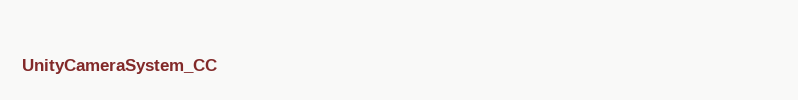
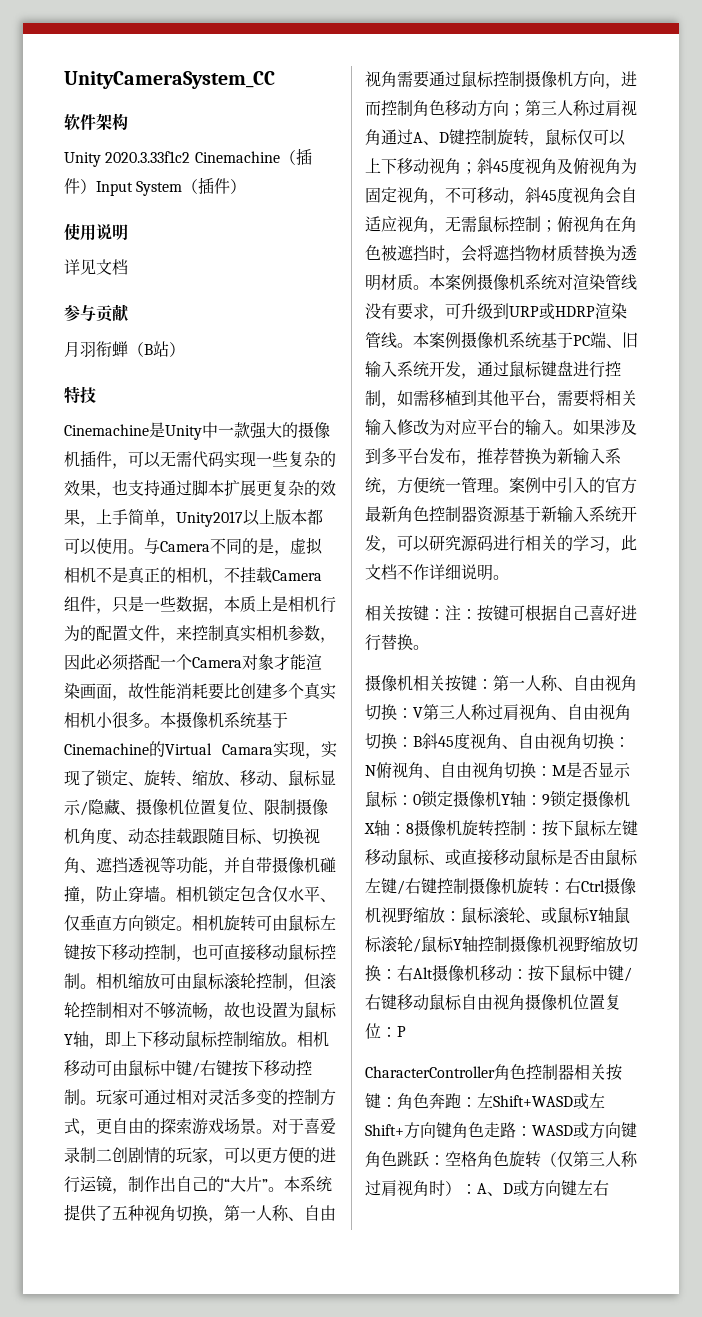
(217, 66) none -> [64,113,128,131] [64,148,312,167] [64,177,247,196] [64,223,128,241] [64,259,128,275] [64,304,129,323] [64,341,185,358] [64,386,96,403] [64,422,330,440] [64,450,336,469] [64,479,336,498] [64,509,323,527] [64,537,323,556] [64,566,322,585] [64,596,336,614] [64,624,336,643] [64,654,322,671] [64,682,336,701] [64,712,288,729] [64,741,337,759] [64,769,336,787] [64,799,328,816] [64,828,320,845] [64,857,336,875] [64,885,336,904] [64,914,336,932] [64,943,336,962] [64,972,336,991] [64,1001,337,1020] [64,1031,329,1049] [64,1060,312,1077] [64,1089,336,1106] [64,1117,336,1136] [64,1146,336,1165] [64,1175,332,1194] [64,1204,336,1223] [365,71,637,89] [365,100,637,117] [365,129,626,147] [365,158,637,175] [365,187,637,205] [365,216,637,234] [365,245,637,263] [365,274,637,291] [365,303,627,321] [365,332,638,349] [365,361,621,379] [365,390,637,408] [365,419,637,435] [365,447,621,466] [365,477,637,495] [365,506,637,523] [365,535,637,553] [365,564,509,581] [365,604,637,622] [365,634,429,651] [365,675,637,692] [365,704,631,721] [365,733,630,750] [365,762,631,779] [365,790,630,808] [364,820,638,837] [365,849,638,866] [365,878,636,895] [365,906,630,924] [365,935,638,953] [365,965,632,982] [365,994,621,1011] [365,1023,406,1039] [365,1064,622,1081] [365,1093,605,1110] [365,1122,637,1139] [365,1151,638,1168] [365,1180,609,1197] // 软件架构 // Unity 2020.3.33f1c2 Cinemachine（插件）Input System（插件） // 使用说明 // 详见文档 // 参与贡献 // 月羽衔蝉（B站） // 特技 // Cinemachine是Unity中一款强大的摄像机插件，可以无需代码实现一些复杂的效果，也支持通过脚本扩展更复杂的效果，上手简单，Unity2017以上版本都可以使用。与Camera不同的是，虚拟相机不是真正的相机，不挂载Camera组件，只是一些数据，本质上是相机行为的配置文件，来控制真实相机参数，因此必须搭配一个Camera对象才能渲染画面，故性能消耗要比创建多个真实相机小很多。本摄像机系统基于Cinemachine的Virtual Camara实现，实现了锁定、旋转、缩放、移动、鼠标显示/隐藏、摄像机位置复位、限制摄像机角度、动态挂载跟随目标、切换视角、遮挡透视等功能，并自带摄像机碰撞，防止穿墙。相机锁定包含仅水平、仅垂直方向锁定。相机旋转可由鼠标左键按下移动控制，也可直接移动鼠标控制。相机缩放可由鼠标滚轮控制，但滚轮控制相对不够流畅，故也设置为鼠标Y轴，即上下移动鼠标控制缩放。相机移动可由鼠标中键/右键按下移动控制。玩家可通过相对灵活多变的控制方式，更自由的探索游戏场景。对于喜爱录制二创剧情的玩家，可以更方便的进行运镜，制作出自己的“大片”。本系统提供了五种视角切换，第一人称、自由视角需要通过鼠标控制摄像机方向，进而控制角色移动方向；第三人称过肩视角通过A、D键控制旋转，鼠标仅可以上下移动视角；斜45度视角及俯视角为固定视角，不可移动，斜45度视角会自适应视角，无需鼠标控制；俯视角在角色被遮挡时，会将遮挡物材质替换为透明材质。本案例摄像机系统对渲染管线没有要求，可升级到URP或HDRP渲染管线。本案例摄像机系统基于PC端、旧输入系统开发，通过鼠标键盘进行控制，如需移植到其他平台，需要将相关输入修改为对应平台的输入。如果涉及到多平台发布，推荐替换为新输入系统，方便统一管理。案例中引入的官方最新角色控制器资源基于新输入系统开发，可以研究源码进行相关的学习，此文档不作详细说明。 // 相关按键：注：按键可根据自己喜好进行替换。 // 摄像机相关按键：第一人称、自由视角切换：V第三人称过肩视角、自由视角切换：B斜45度视角、自由视角切换：N俯视角、自由视角切换：M是否显示鼠标：0锁定摄像机Y轴：9锁定摄像机X轴：8摄像机旋转控制：按下鼠标左键移动鼠标、或直接移动鼠标是否由鼠标左键/右键控制摄像机旋转：右Ctrl摄像机视野缩放：鼠标滚轮、或鼠标Y轴鼠标滚轮/鼠标Y轴控制摄像机视野缩放切换：右Alt摄像机移动：按下鼠标中键/右键移动鼠标自由视角摄像机位置复位：P // CharacterController角色控制器相关按键：角色奔跑：左Shift+WASD或左Shift+方向键角色走路：WASD或方向键角色跳跃：空格角色旋转（仅第三人称过肩视角时）：A、D或方向键左右

